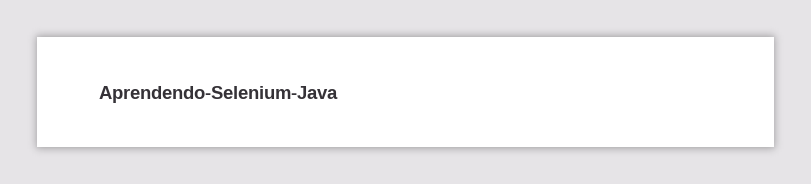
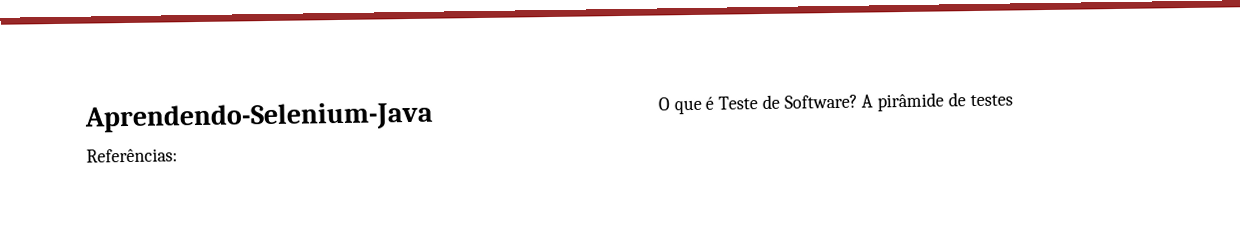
(338, 94) none -> [86,148,178,163] [658,92,1013,115] // Referências: // O que é Teste de Software? A pirâmide de testes

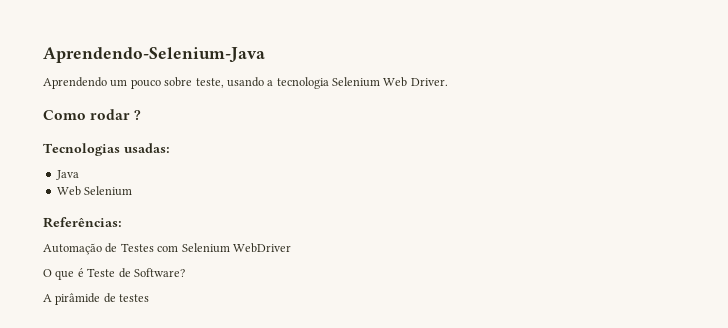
[86,148,178,163] Referências: -> [43,77,448,89] [43,109,142,120] [43,143,170,156] [55,170,79,180] [56,186,133,196] [43,217,122,228] [43,243,291,255] Aprendendo um pouco sobre teste, usando a tecnologia Selenium Web Driver. // Como rodar ? // Tecnologias usadas: // Java // Web Selenium // Referências: // Automação de Testes com Selenium WebDriver
(858, 101) none -> (185, 272) //

